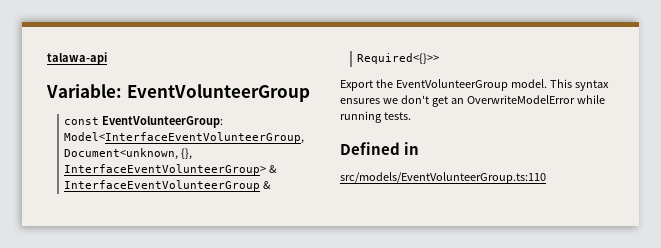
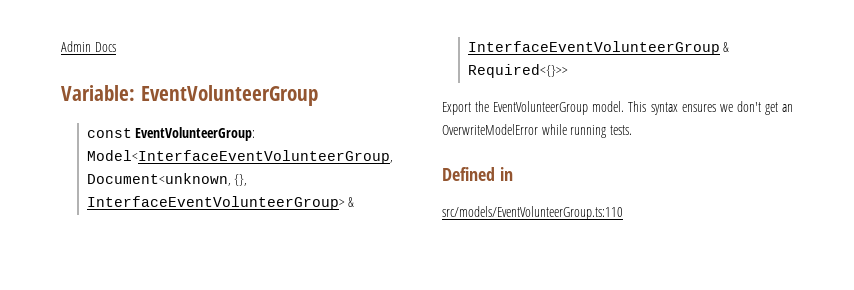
[47,52,107,65] talawa-api -> [61,41,116,52] Admin Docs

